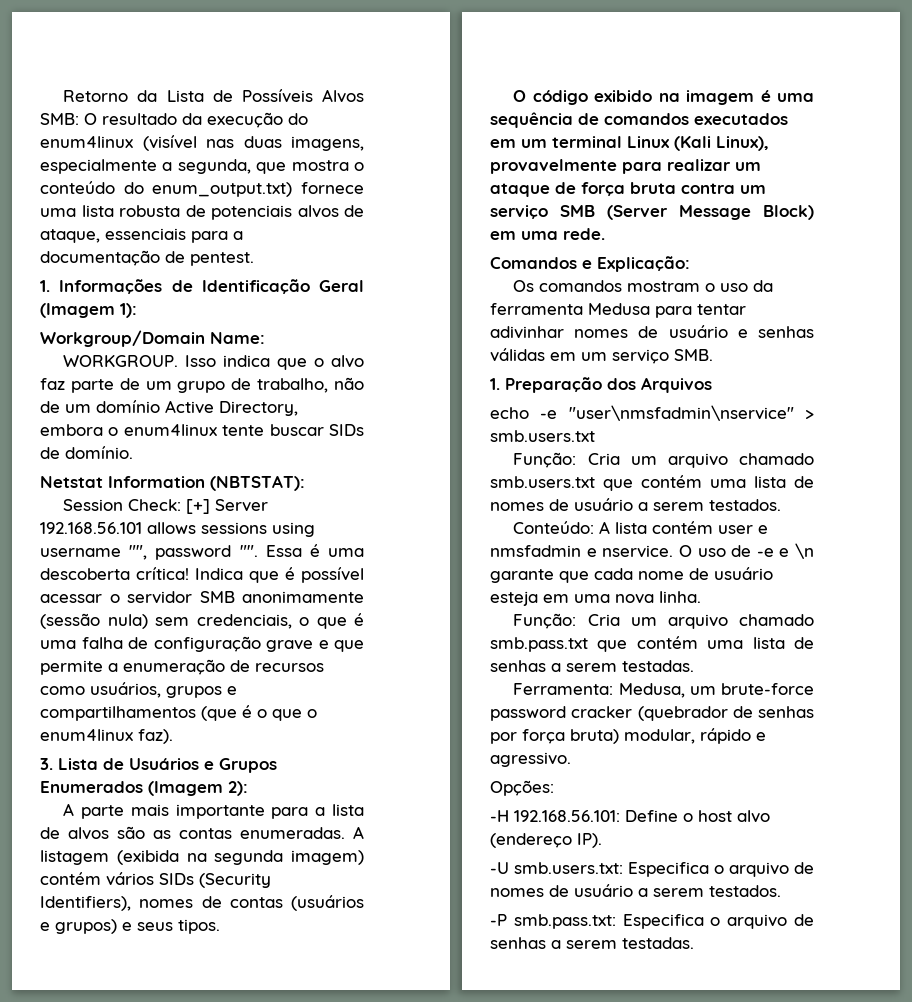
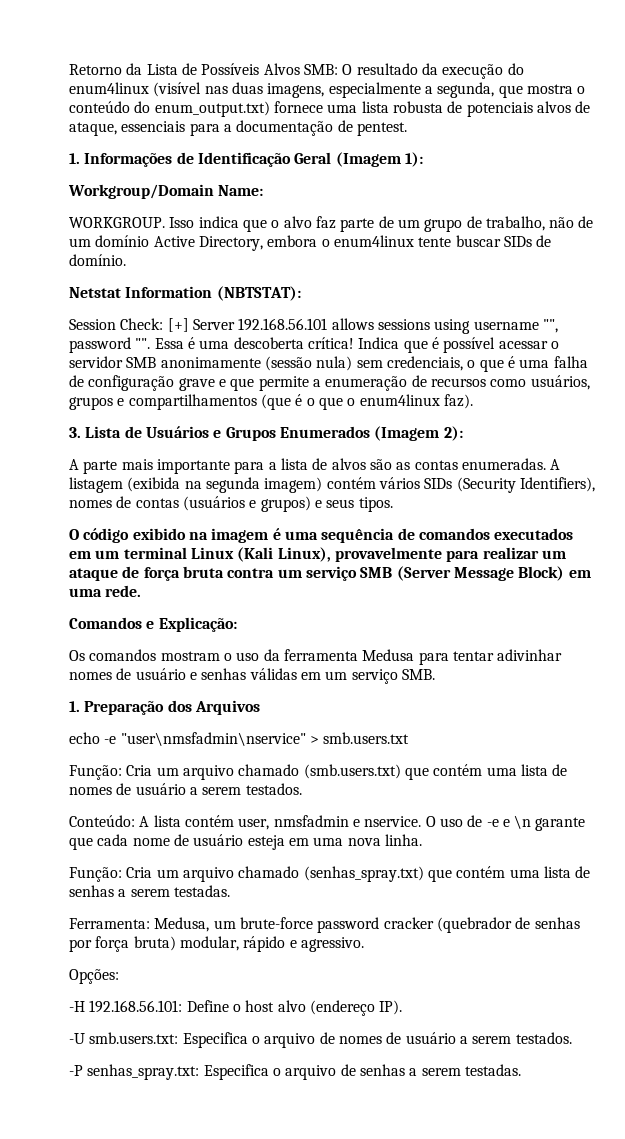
[490,476,595,488] smb.users.txt -> [303,764,401,779] (smb.users.txt)
[718,525,769,534] user e -> [238,818,270,830] user,
[490,637,588,652] smb.pass.txt -> [303,866,424,882] (senhas_spray.txt)
[513,914,616,929] smb.pass.txt: -> [87,1064,200,1080] senhas_spray.txt:

